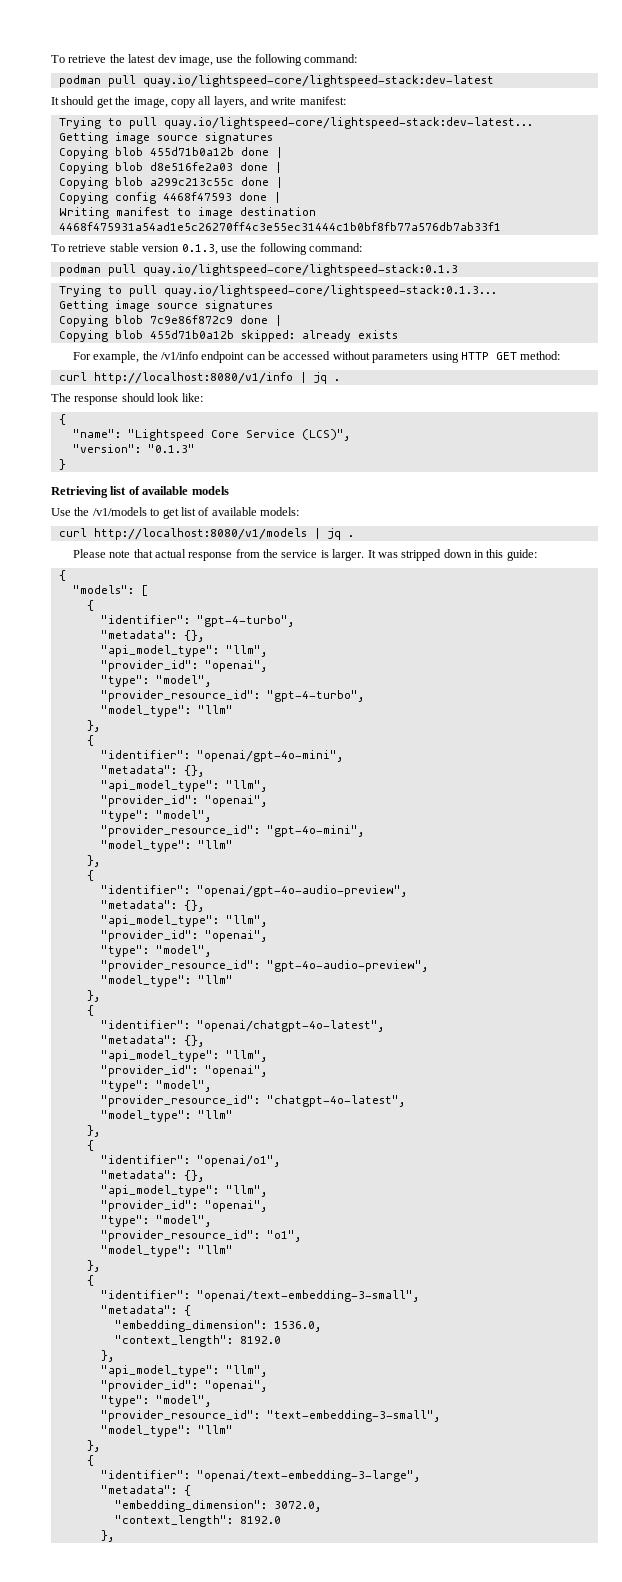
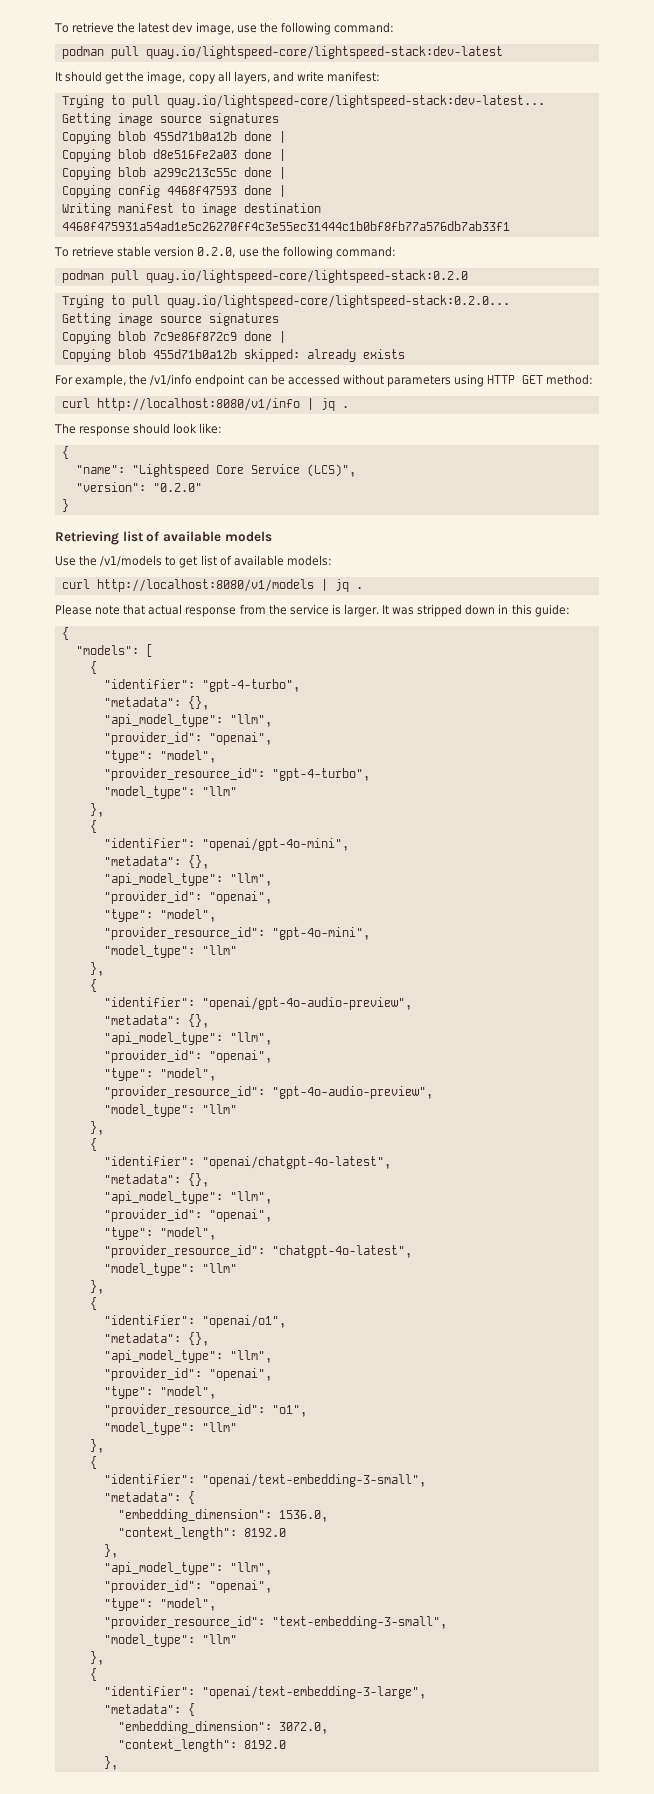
[181,243,362,255] [58,264,458,276] [58,285,497,297] 0.1.3, use the following command: // podman pull quay.io/lightspeed-core/lightspeed-stack:0.1.3 // Trying to pull quay.io/lightspeed-core/lightspeed-stack:0.1.3... -> [197,246,396,259] [61,270,468,283] [61,295,510,308] 0.2.0, use the following command: // podman pull quay.io/lightspeed-core/lightspeed-stack:0.2.0 // Trying to pull quay.io/lightspeed-core/lightspeed-stack:0.2.0...
[147,444,195,453] "0.1.3" -> [152,483,202,492] "0.2.0"

